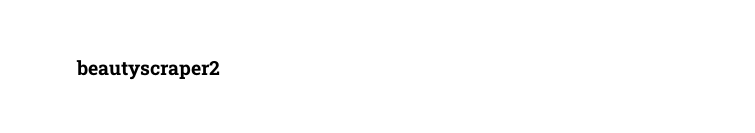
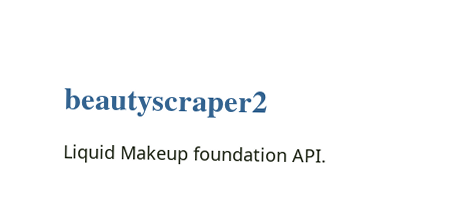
(220, 70) none -> [63,144,327,165] // Liquid Makeup foundation API.

